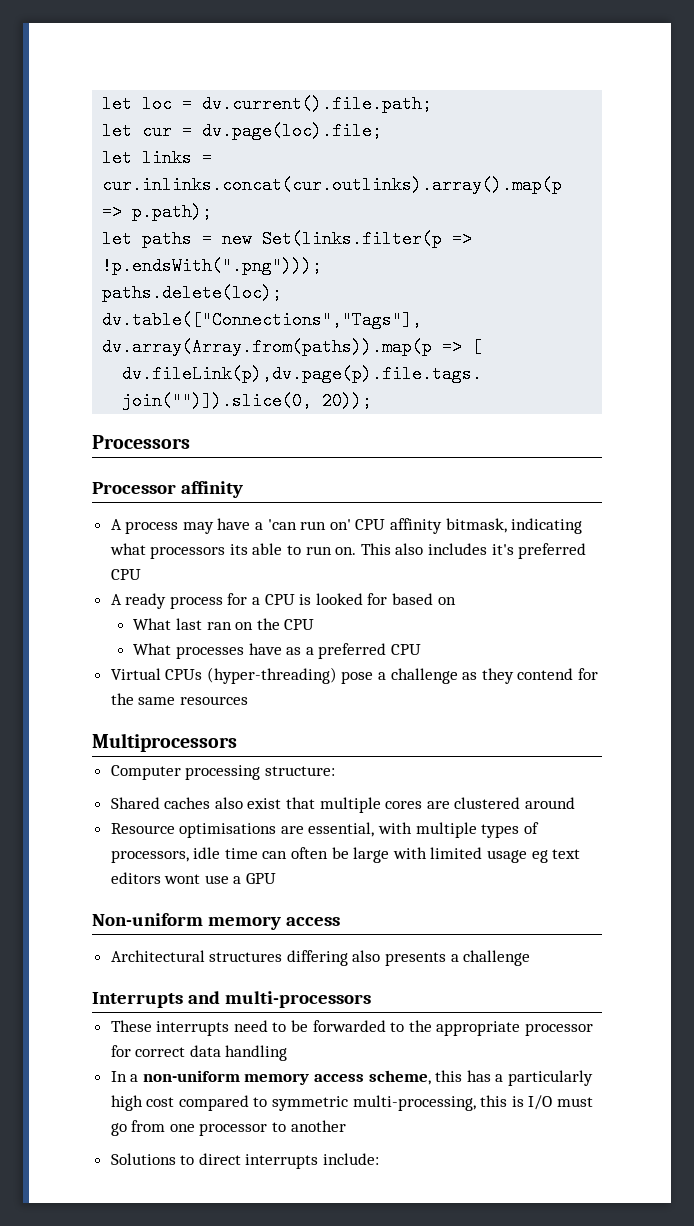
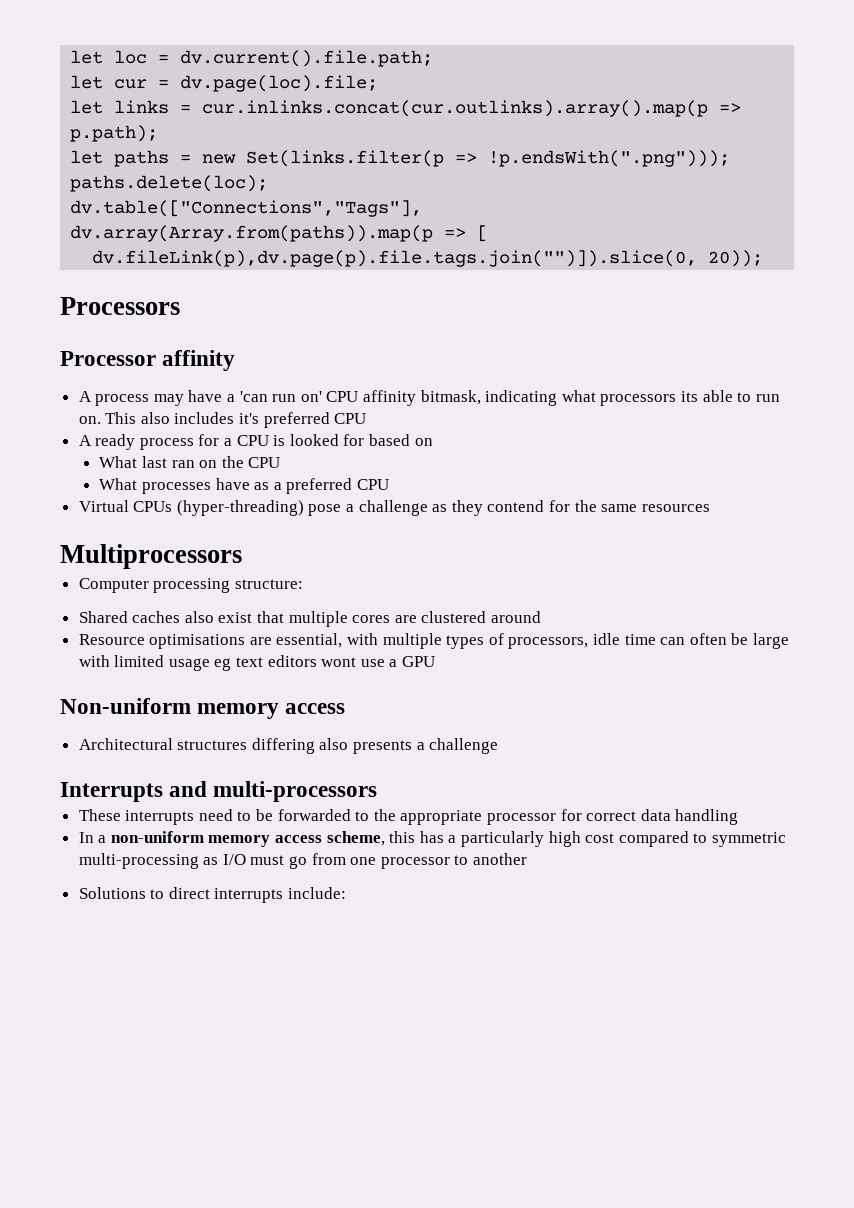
[352,1095,524,1111] multi-processing, this is -> [78,853,219,869] multi-processing as

